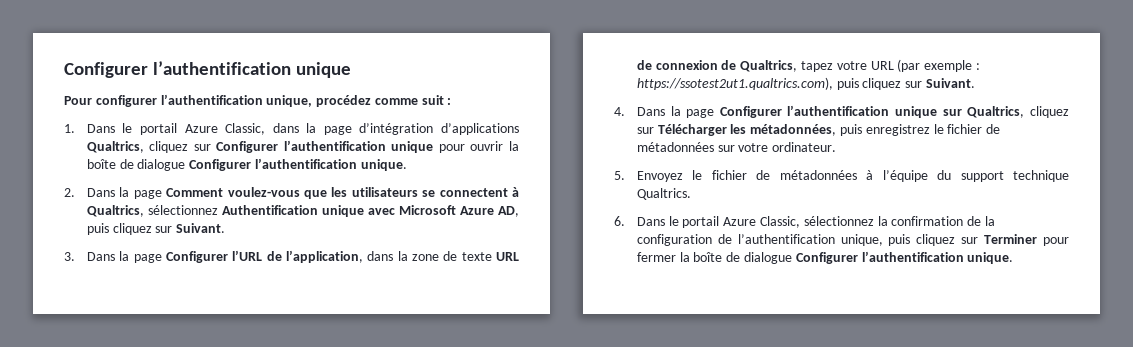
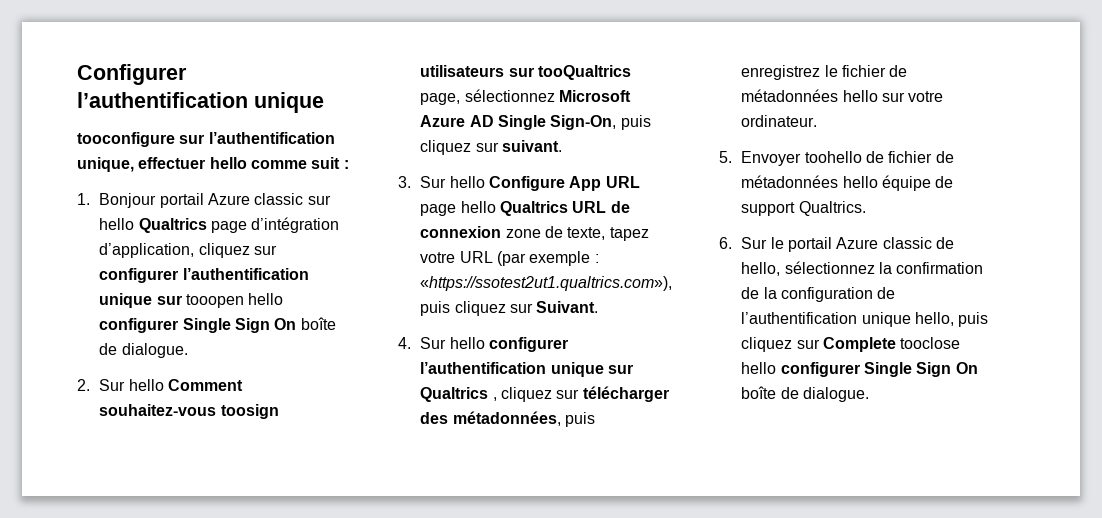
[64,94,452,107] [64,123,519,135] [86,140,519,153] [86,158,407,171] [64,187,519,199] [86,205,519,217] [86,223,226,235] [64,250,519,263] [636,59,980,72] [636,77,975,90] [614,105,1069,118] [636,124,747,136] Pour configurer l’authentification unique, procédez comme suit : // 1. Dans le portail Azure Classic, dans la page d’intégration d’applications Qualtrics, cliquez sur Configurer l’authentification unique pour ouvrir la boîte de dialogue Configurer l’authentification unique. // 2. Dans la page Comment voulez-vous que les utilisateurs se connectent à Qualtrics, sélectionnez Authentification unique avec Microsoft Azure AD, puis cliquez sur Suivant. // 3. Dans la page Configurer l’URL de l’application, dans la zone de texte URL de connexion de Qualtrics, tapez votre URL (par exemple : https://ssotest2ut1.qualtrics.com), puis cliquez sur Suivant. // 4. Dans la page Configurer l’authentification unique sur Qualtrics, cliquez sur Télécharger les -> [77,132,335,147] [77,157,349,172] [77,193,331,208] [99,217,340,233] [99,243,277,258] [99,268,309,283] [99,293,284,308] [99,317,336,333] [99,343,188,358] [77,379,243,391] [99,404,279,419] [420,65,631,80] [420,89,631,105] [420,115,651,130] [420,140,562,155] [398,176,640,191] [420,201,630,216] [420,226,649,241] [420,251,599,266] [420,276,673,291] [420,301,599,316] [398,337,568,352] [420,362,633,377] [420,386,669,402] [420,412,449,424] tooconfigure sur l’authentification unique, effectuer hello comme suit : // 1. Bonjour portail Azure classic sur hello Qualtrics page d’intégration d’application, cliquez sur configurer l’authentification unique sur tooopen hello configurer Single Sign On boîte de dialogue. // 2. Sur hello Comment souhaitez-vous toosign utilisateurs sur tooQualtrics page, sélectionnez Microsoft Azure AD Single Sign-On, puis cliquez sur suivant. // 3. Sur hello Configure App URL page hello Qualtrics URL de connexion zone de texte, tapez votre URL (par exemple : «https://ssotest2ut1.qualtrics.com»), puis cliquez sur Suivant. // 4. Sur hello configurer l’authentification unique sur Qualtrics , cliquez sur télécharger des
(714, 147) none -> [842,90,878,102] hello
[636,170,1069,182] Envoyez le fichier de métadonnées à l’équipe du support technique -> [741,151,954,166] [741,175,954,191] [741,202,796,216] Envoyer toohello de fichier de métadonnées hello équipe de support
[636,216,800,228] Dans le portail Azure Classic, -> [741,237,954,252] [741,262,781,276] Sur le portail Azure classic de hello,
[840,234,1069,246] [636,251,1014,264] unique, puis cliquez sur Terminer pour fermer la boîte de dialogue Configurer l’authentification unique. -> [861,312,989,327] [741,337,961,352] [741,362,978,377] [741,386,869,402] unique hello, puis cliquez sur Complete tooclose hello configurer Single Sign On boîte de dialogue.

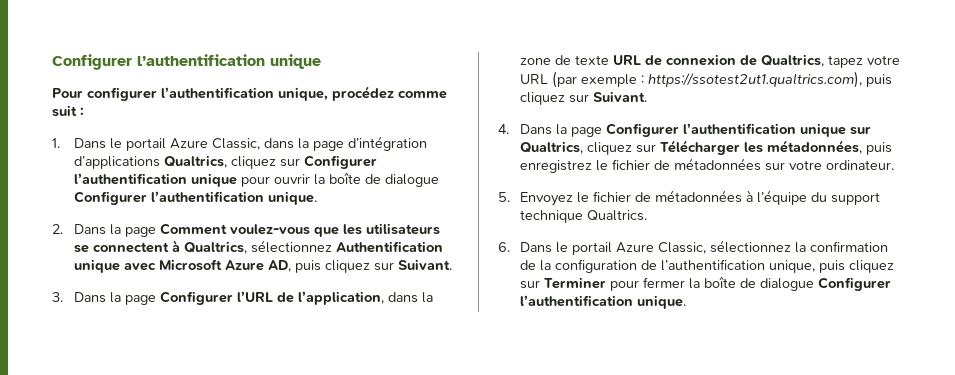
[77,132,335,147] [77,157,349,172] [77,193,331,208] [99,217,340,233] [99,243,277,258] [99,268,309,283] [99,293,284,308] [99,317,336,333] [99,343,188,358] [77,379,243,391] [99,404,279,419] [420,65,631,80] [420,89,631,105] [420,115,651,130] [420,140,562,155] tooconfigure sur l’authentification unique, effectuer hello comme suit : // 1. Bonjour portail Azure classic sur hello Qualtrics page d’intégration d’application, cliquez sur configurer l’authentification unique sur tooopen hello configurer Single Sign On boîte de dialogue. // 2. Sur hello Comment souhaitez-vous toosign utilisateurs sur tooQualtrics page, sélectionnez Microsoft Azure AD Single Sign-On, puis cliquez sur suivant. -> [52,86,447,101] [52,105,84,117] [52,136,428,151] [74,155,378,169] [74,173,440,187] [74,191,318,205] [52,223,441,237] [74,240,444,254] [74,259,453,273] Pour configurer l’authentification unique, procédez comme suit : // 1. Dans le portail Azure Classic, dans la page d’intégration d’applications Qualtrics, cliquez sur Configurer l’authentification unique pour ouvrir la boîte de dialogue Configurer l’authentification unique. // 2. Dans la page Comment voulez-vous que les utilisateurs se connectent à Qualtrics, sélectionnez Authentification unique avec Microsoft Azure AD, puis cliquez sur Suivant.
[420,176,640,191] [420,201,630,216] [420,226,606,240] Sur hello Configure App URL page hello Qualtrics URL de connexion zone de texte, -> [74,291,434,305] [520,54,825,67] Dans la page Configurer l’URL de l’application, dans la zone de texte URL de connexion de Qualtrics,
[420,276,673,291] «https://ssotest2ut1.qualtrics.com»), -> [648,71,863,88] https://ssotest2ut1.qualtrics.com),
[420,337,568,352] [420,362,633,377] [420,386,669,402] [420,412,449,424] Sur hello configurer l’authentification unique sur Qualtrics , cliquez sur télécharger des -> [520,123,872,137] [520,140,764,155] Dans la page Configurer l’authentification unique sur Qualtrics, cliquez sur Télécharger les
[842,90,878,102] hello -> (762, 164) none
[741,151,954,166] [741,175,954,191] [741,202,796,216] Envoyer toohello de fichier de métadonnées hello équipe de support -> [520,190,881,206] [520,210,584,223] Envoyez le fichier de métadonnées à l’équipe du support technique
[741,237,954,252] [741,262,781,276] Sur le portail Azure classic de hello, -> [520,242,707,255] Dans le portail Azure Classic,
[861,312,989,327] [741,337,961,352] [741,362,978,377] [741,386,869,402] unique hello, puis cliquez sur Complete tooclose hello configurer Single Sign On boîte de dialogue. -> [769,260,895,273] [520,277,892,291] [520,295,687,309] unique, puis cliquez sur Terminer pour fermer la boîte de dialogue Configurer l’authentification unique.

